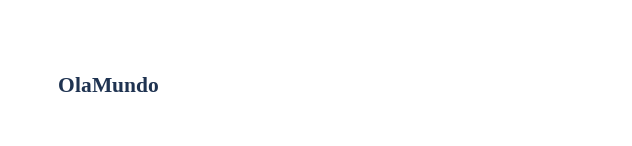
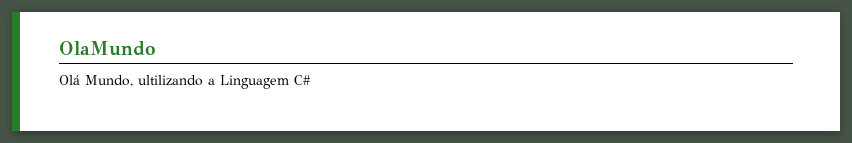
(159, 84) none -> [59,75,311,89] // Olá Mundo, ultilizando a Linguagem C#

